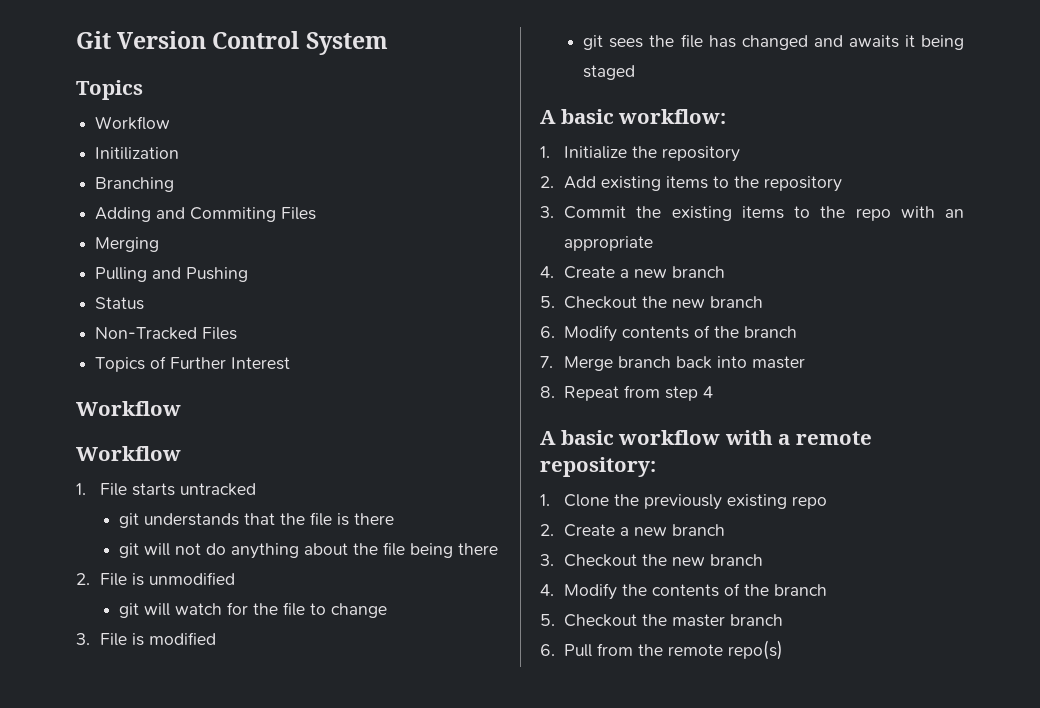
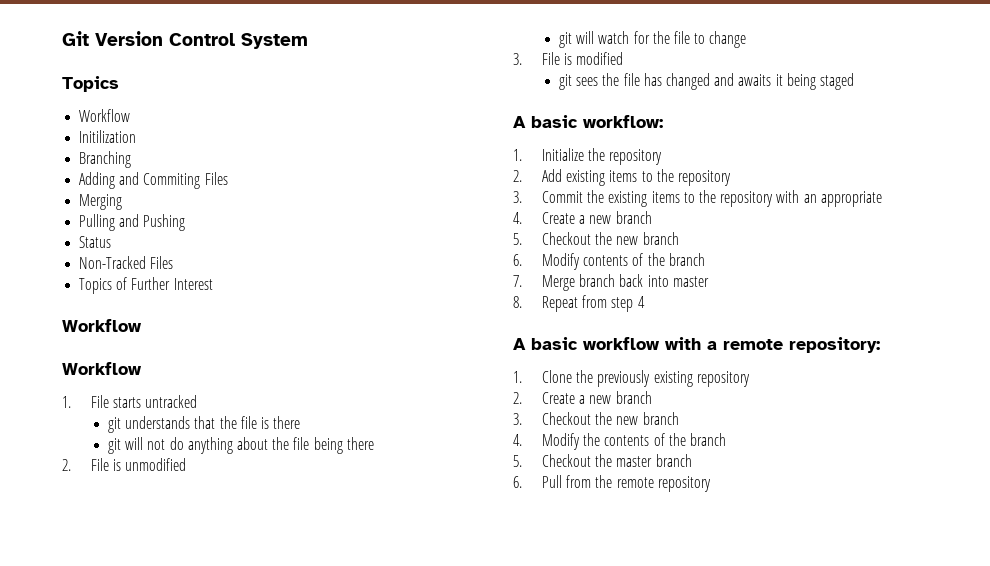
[855,208,891,221] repo -> [720,191,774,207] repository
[792,496,828,509] repo -> [696,371,750,387] repository
[728,640,784,660] repo(s) -> [657,476,711,492] repository

